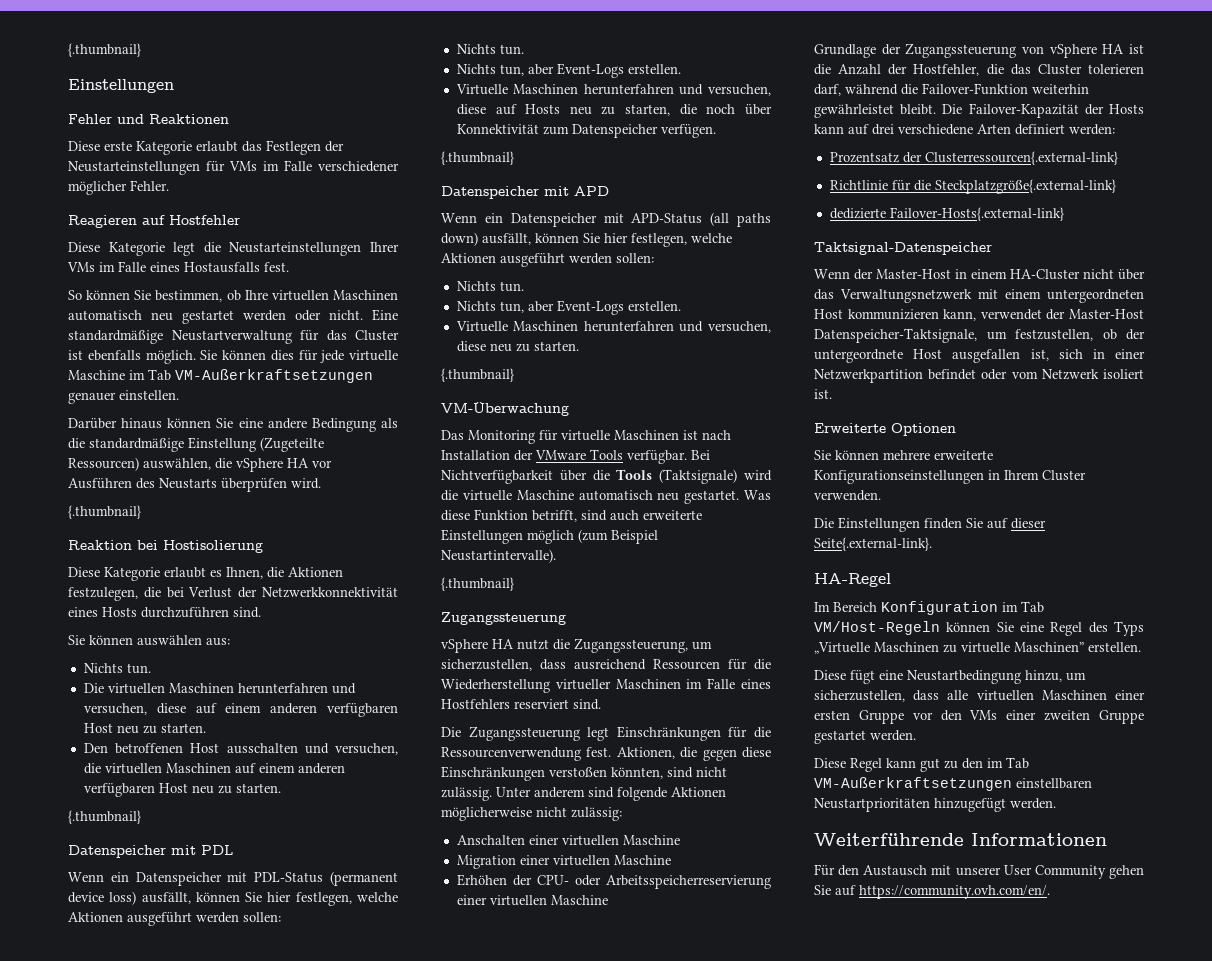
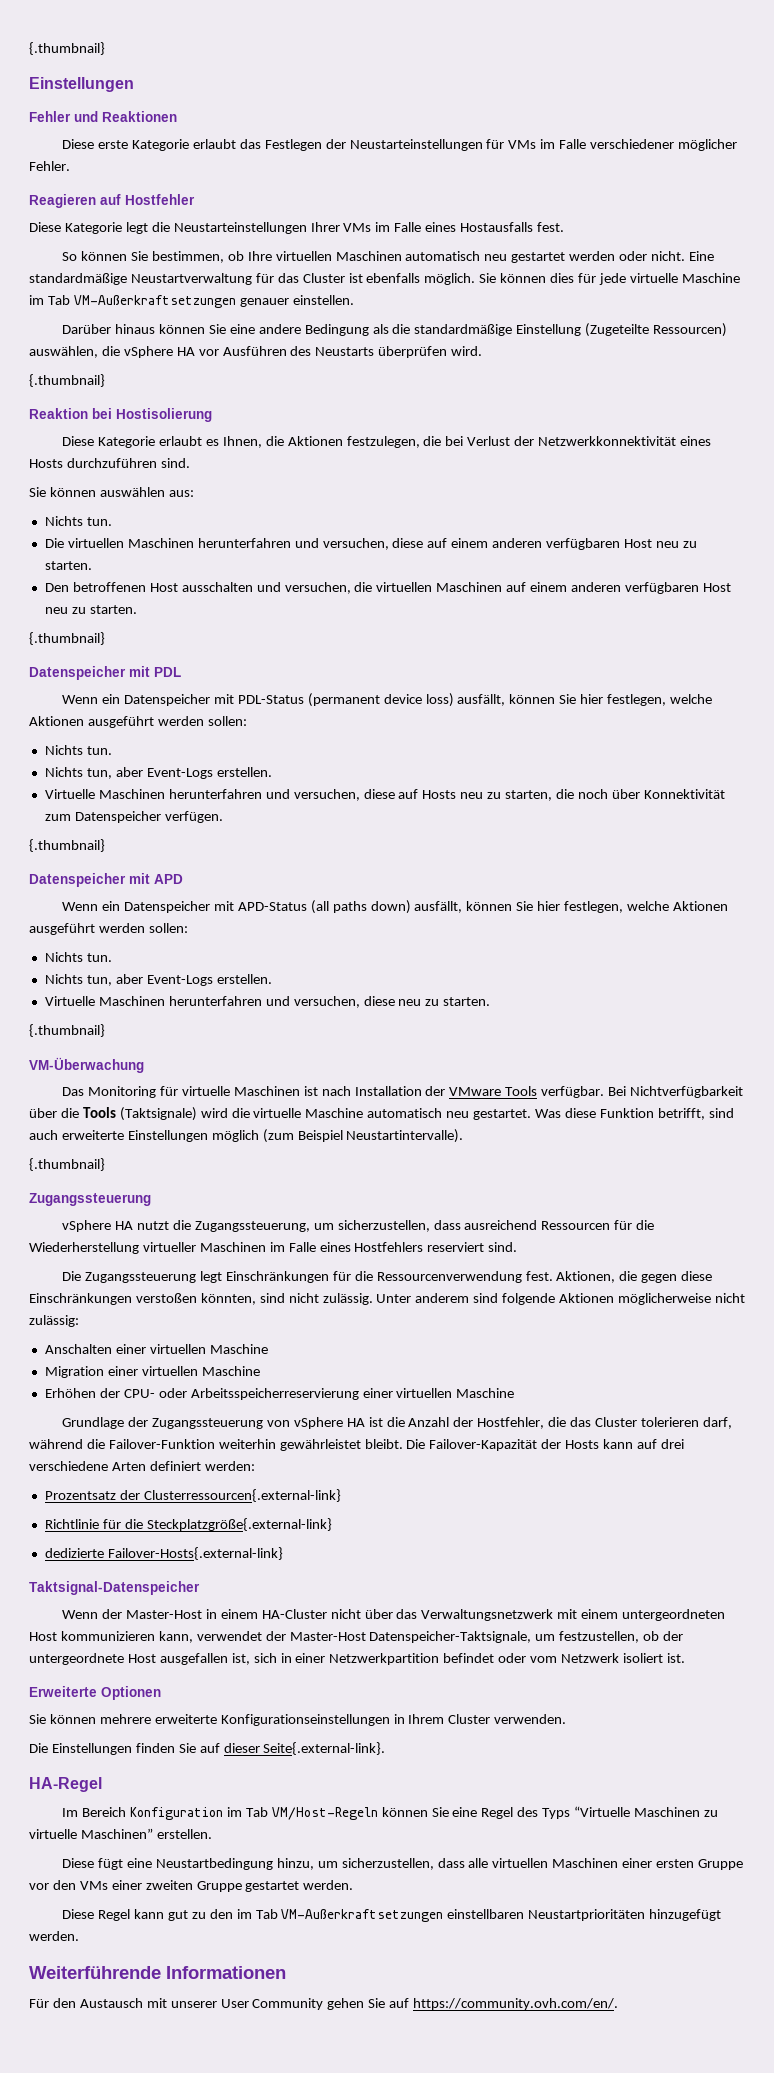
[814,642,870,654] „Virtuelle -> [574,1806,631,1817] “Virtuelle

